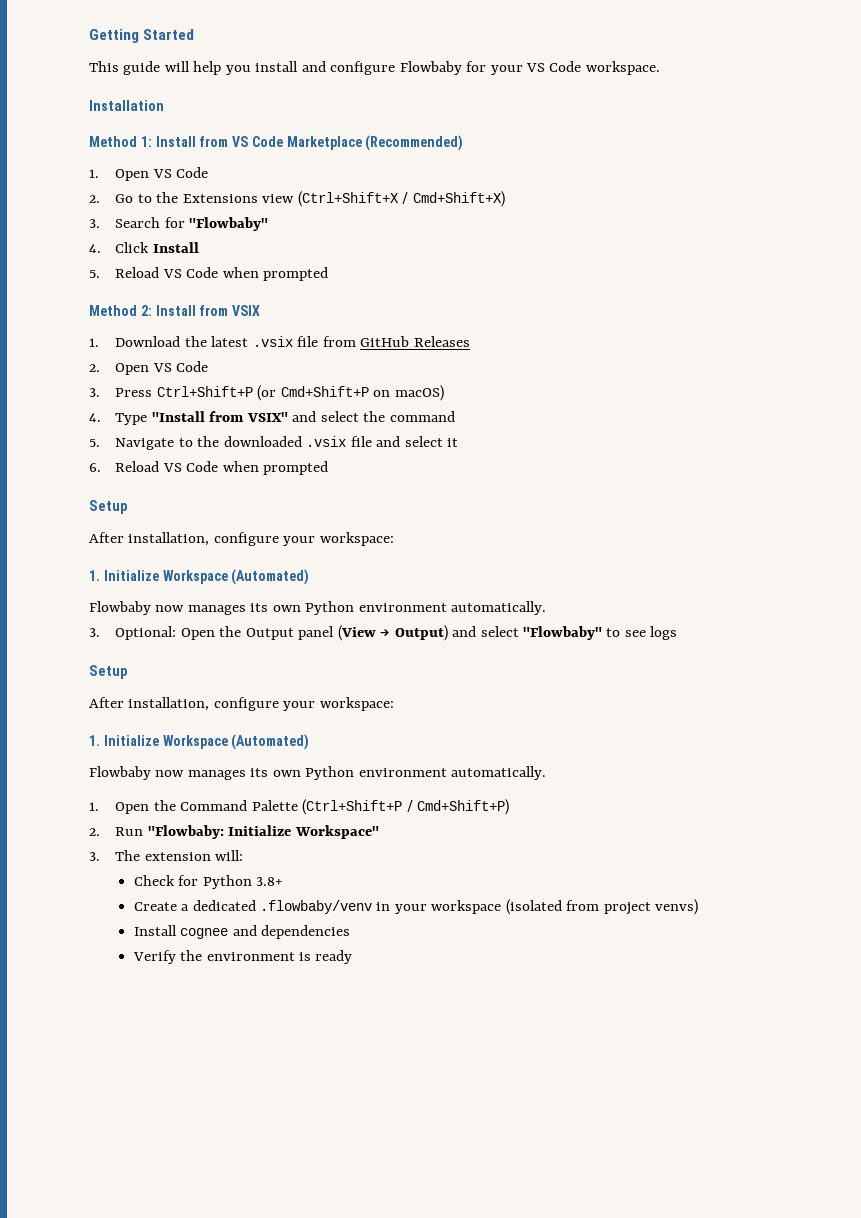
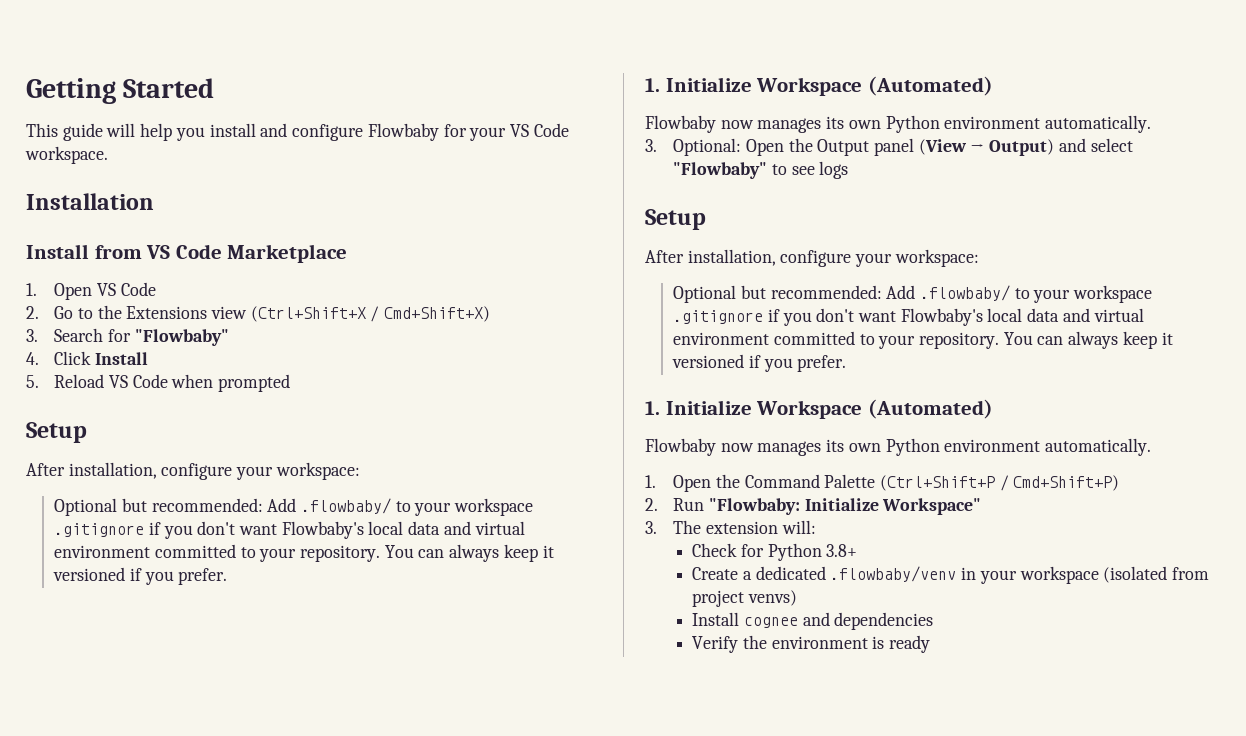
[89,136,152,147] Method 1: -> (154, 201) none
[365,135,464,151] (Recommended) -> (348, 253) none
[89,305,261,316] [89,336,470,347] [89,361,209,375] [89,385,444,401] [89,411,455,425] [89,436,459,450] [89,461,329,475] [89,500,128,514] [89,532,394,546] // Method 2: Install from VSIX // 1. Download the latest .vsix file from GitHub Releases // 2. Open VS Code // 3. Press Ctrl+Shift+P (or Cmd+Shift+P on macOS) // 4. Type "Install from VSIX" and select the command // 5. Navigate to the downloaded .vsix file and select it // 6. Reload VS Code when prompted // Setup // After installation, configure your workspace: -> [26,422,87,443] [26,462,360,480] [54,498,534,516] [54,521,525,539] [54,544,554,562] [53,567,228,585] // Setup // After installation, configure your workspace: // Optional but recommended: Add .flowbaby/ to your workspace .gitignore if you don't want Flowbaby's local data and virtual environment committed to your repository. You can always keep it versioned if you prefer.
(394, 704) none -> [673,285,1153,303] [673,308,1144,326] [673,331,1173,349] [672,354,847,372] // Optional but recommended: Add .flowbaby/ to your workspace .gitignore if you don't want Flowbaby's local data and virtual environment committed to your repository. You can always keep it versioned if you prefer.

